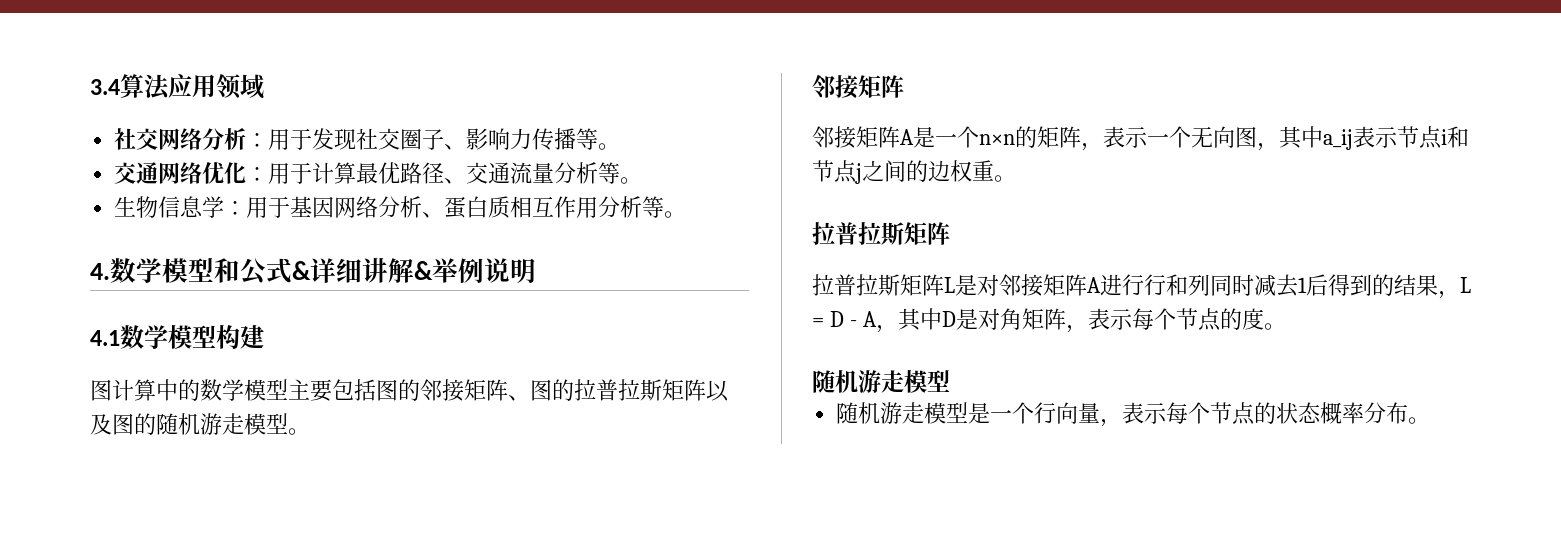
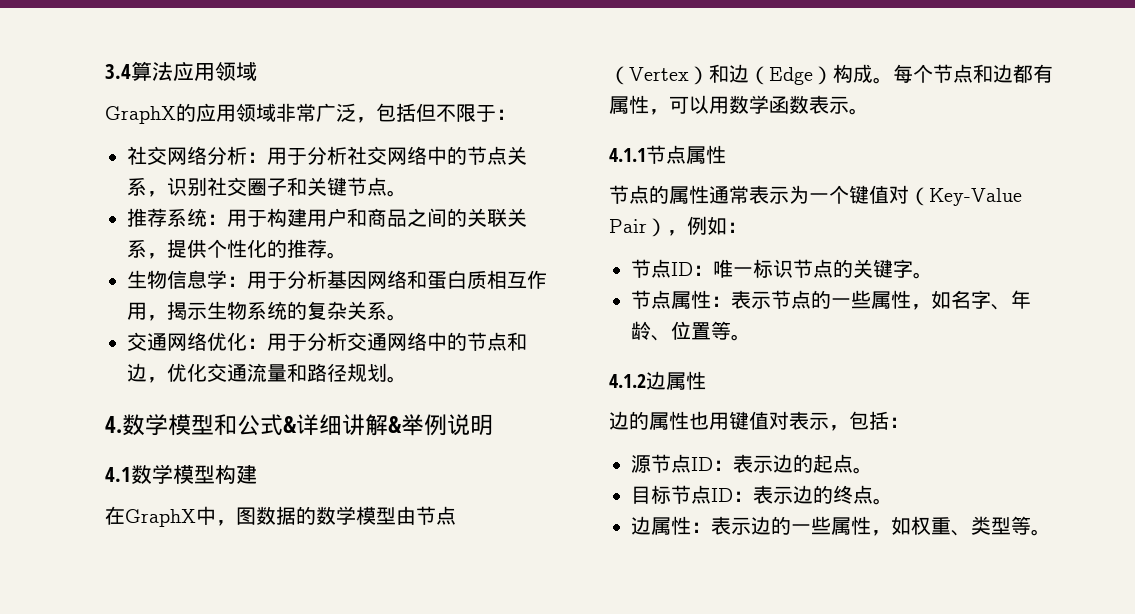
(264, 86) none -> [105,103,516,124] // GraphX的应用领域非常广泛，包括但不限于：
[312,128,599,150] 发现社交圈子、影响力传播等 -> [307,146,527,165] [127,177,407,197] [127,208,527,227] [127,239,347,259] [127,270,547,289] [127,301,387,321] 分析社交网络中的节点关系，识别社交圈子和关键节点。 // 推荐系统：用于构建用户和商品之间的关联关系，提供个性化的推荐。 // 生物信息学：用于分析基因网络和蛋白质相互作用，揭示生物系统的复杂关系
[312,162,643,184] [114,196,665,219] 计算最优路径、交通流量分析等。 // 生物信息学：用于基因网络分析、蛋白质相互作用分析等 -> [307,332,527,351] [127,363,387,383] 分析交通网络中的节点和边，优化交通流量和路径规划
[90,379,729,402] [90,413,310,435] [812,74,904,99] [812,126,1469,151] [812,160,1016,184] [812,222,950,245] [812,274,1471,299] [812,308,1286,333] [812,370,950,393] [836,402,1409,427] 图计算中的数学模型主要包括图的邻接矩阵、图的拉普拉斯矩阵以及图的随机游走模型。 // 邻接矩阵 // 邻接矩阵A是一个n×n的矩阵，表示一个无向图，其中a_ij表示节点i和节点j之间的边权重。 // 拉普拉斯矩阵 // 拉普拉斯矩阵L是对邻接矩阵A进行行和列同时减去1后得到的结果，L = D - A，其中D是对角矩阵，表示每个节点的度。 // 随机游走模型 // 随机游走模型是一个行向量，表示每个节点的状态概率分布 -> [105,506,456,527] [609,64,1053,85] [609,95,869,115] [609,145,726,164] [609,185,1022,206] [609,216,747,237] [631,259,933,279] [631,290,1031,310] [631,321,751,341] [609,371,706,390] [609,411,909,431] [631,454,873,474] [631,485,893,505] [631,516,1031,536] 在GraphX中，图数据的数学模型由节点（Vertex）和边（Edge）构成。每个节点和边都有属性，可以用数学函数表示。 // 4.1.1节点属性 // 节点的属性通常表示为一个键值对（Key-Value Pair），例如： // 节点ID：唯一标识节点的关键字。 // 节点属性：表示节点的一些属性，如名字、年龄、位置等。 // 4.1.2边属性 // 边的属性也用键值对表示，包括： // 源节点ID：表示边的起点。 // 目标节点ID：表示边的终点。 // 边属性：表示边的一些属性，如权重、类型等

